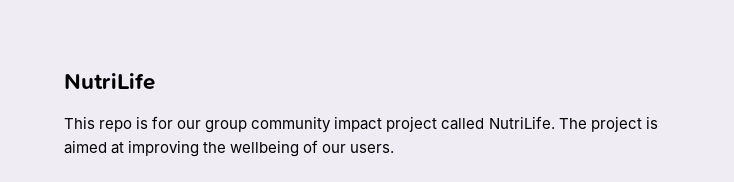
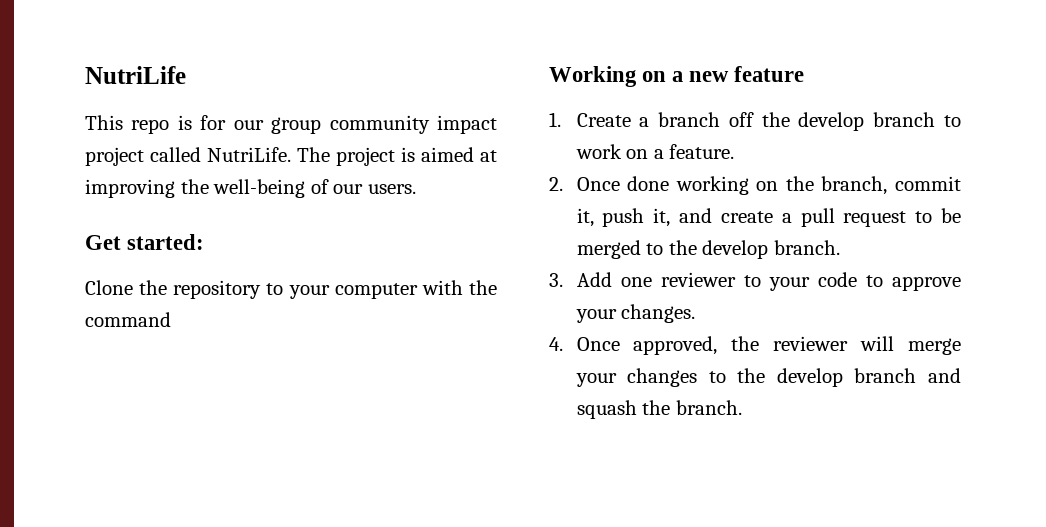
[230,140,300,157] wellbeing -> [213,179,306,198] well-being
(395, 148) none -> [85,234,205,250] [85,280,497,299] [85,312,171,327] [549,66,805,87] [549,112,961,131] [575,144,735,159] [549,176,961,195] [576,208,961,227] [576,240,840,259] [549,272,961,291] [575,304,696,323] [549,336,962,355] [575,368,962,387] [576,400,742,419] // Get started: // Clone the repository to your computer with the command // Working on a new feature // 1. Create a branch off the develop branch to work on a feature. // 2. Once done working on the branch, commit it, push it, and create a pull request to be merged to the develop branch. // 3. Add one reviewer to your code to approve your changes. // 4. Once approved, the reviewer will merge your changes to the develop branch and squash the branch.

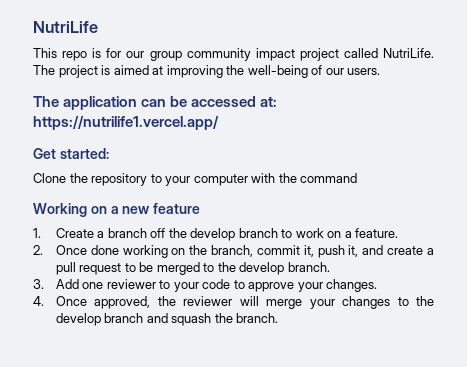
(416, 189) none -> [33,96,278,110] [33,115,219,130] // The application can be accessed at: https://nutrilife1.vercel.app/

